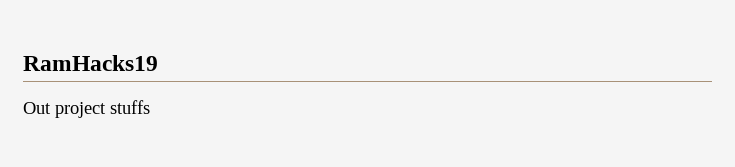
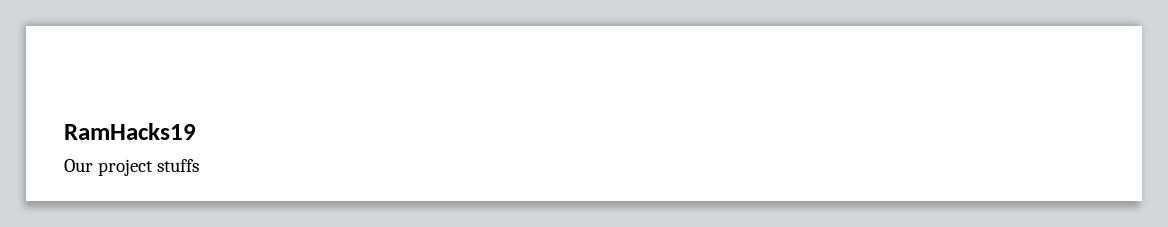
[23,102,51,114] Out -> [64,159,93,172] Our

